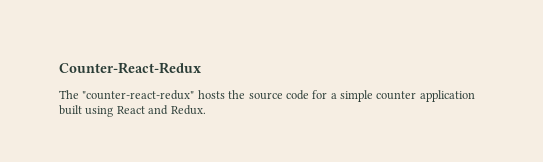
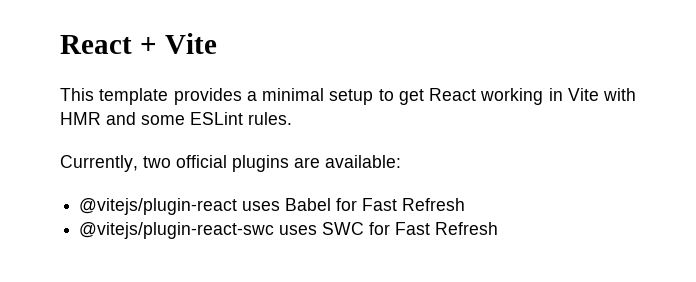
[59,62,201,74] [59,90,475,102] [59,105,206,117] Counter-React-Redux // The "counter-react-redux" hosts the source code for a simple counter application built using React and Redux. -> [60,33,217,54] [60,88,636,105] [60,112,292,125] [60,155,401,172] [79,198,466,215] [79,222,499,239] React + Vite // This template provides a minimal setup to get React working in Vite with HMR and some ESLint rules. // Currently, two official plugins are available: // @vitejs/plugin-react uses Babel for Fast Refresh // @vitejs/plugin-react-swc uses SWC for Fast Refresh

